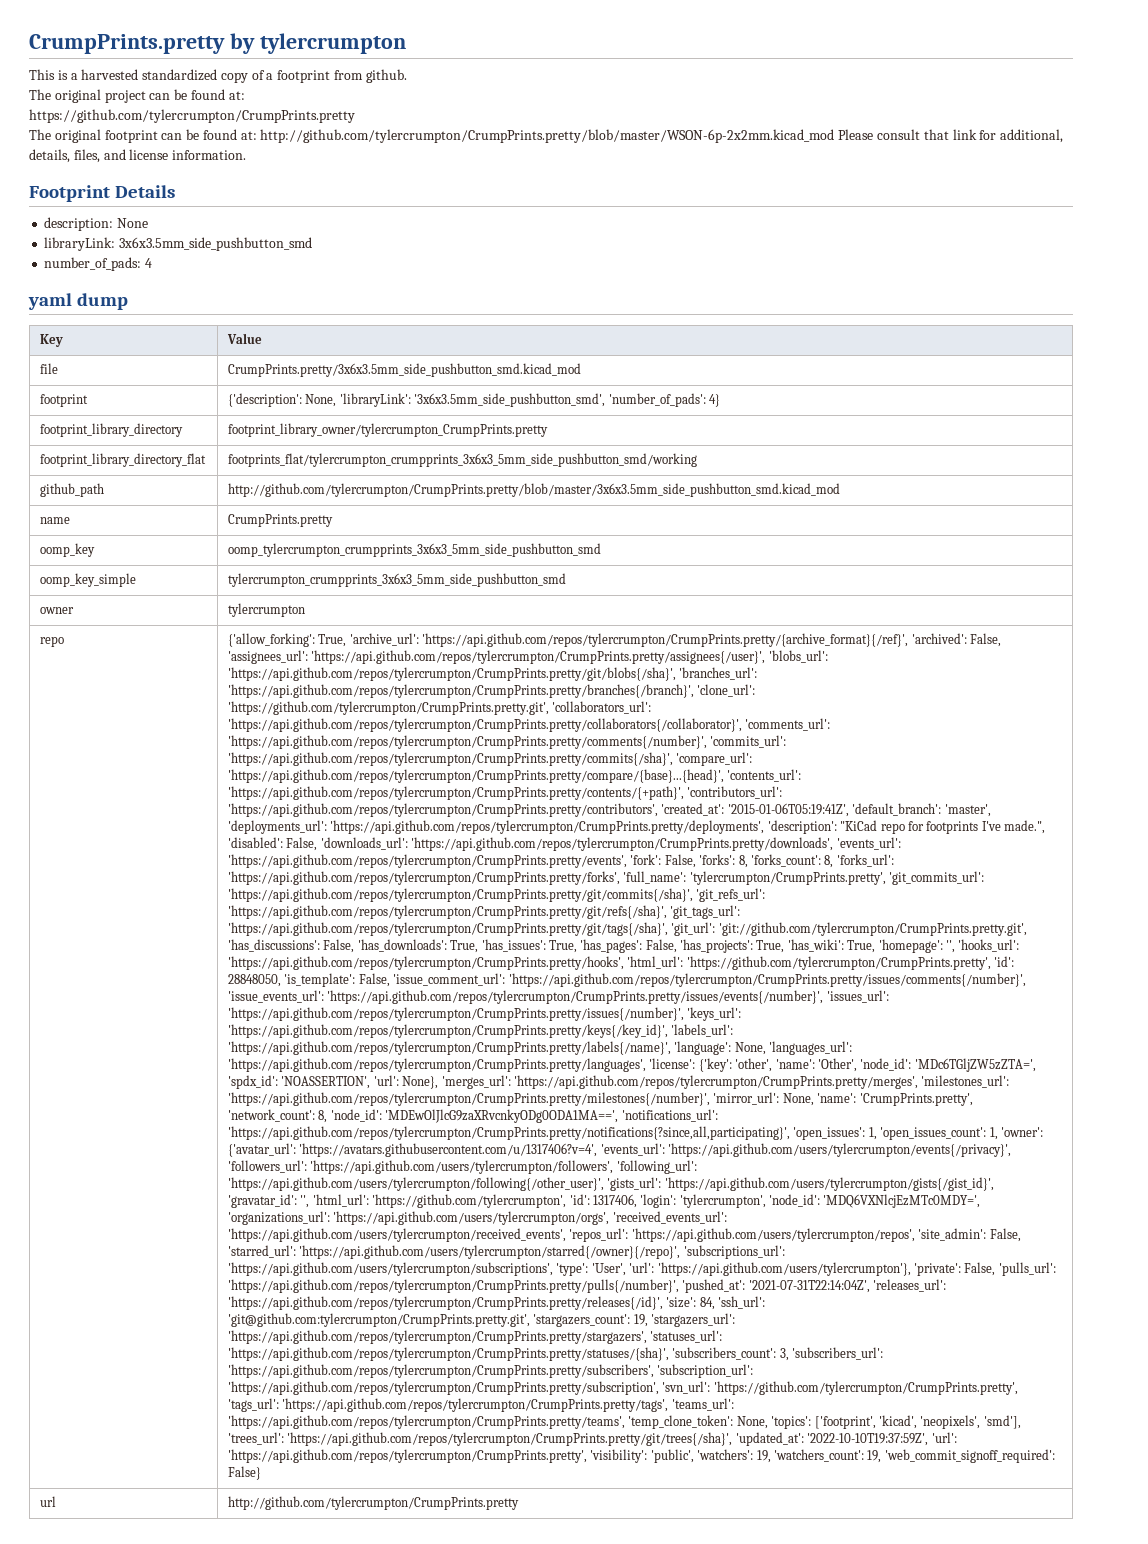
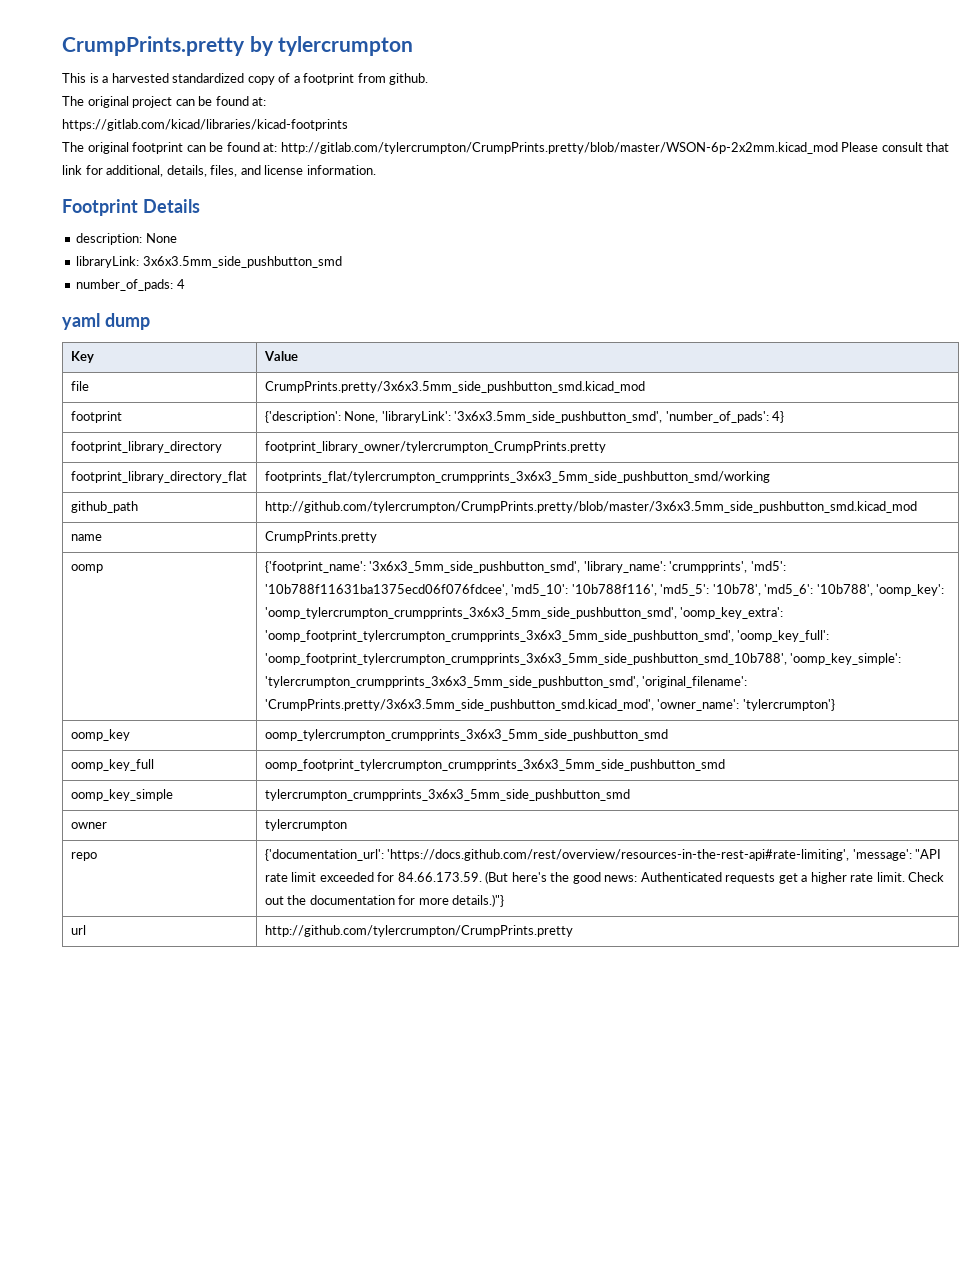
[29,109,355,123] https://github.com/tylercrumpton/CrumpPrints.pretty -> [62,119,348,131] https://gitlab.com/kicad/libraries/kicad-footprints
[260,129,835,143] http://github.com/tylercrumpton/CrumpPrints.pretty/blob/master/WSON-6p-2x2mm.kicad_mod -> [280,142,838,154] http://gitlab.com/tylercrumpton/CrumpPrints.pretty/blob/master/WSON-6p-2x2mm.kicad_mod
(334, 520) none -> [70,564,103,573] [264,561,786,573] [264,584,945,596] [264,607,784,619] [264,630,830,642] [264,653,902,665] [264,676,748,688] [264,699,835,711] // oomp | {'footprint_name': '3x6x3_5mm_side_pushbutton_smd', 'library_name': 'crumpprints', 'md5': '10b788f11631ba1375ecd06f076fdcee', 'md5_10': '10b788f116', 'md5_5': '10b78', 'md5_6': '10b788', 'oomp_key': 'oomp_tylercrumpton_crumpprints_3x6x3_5mm_side_pushbutton_smd', 'oomp_key_extra': 'oomp_footprint_tylercrumpton_crumpprints_3x6x3_5mm_side_pushbutton_smd', 'oomp_key_full': 'oomp_footprint_tylercrumpton_crumpprints_3x6x3_5mm_side_pushbutton_smd_10b788', 'oomp_key_simple': 'tylercrumpton_crumpprints_3x6x3_5mm_side_pushbutton_smd', 'original_filename': 'CrumpPrints.pretty/3x6x3.5mm_side_pushbutton_smd.kicad_mod', 'owner_name': 'tylercrumpton'}
(602, 550) none -> [70,759,154,771] [264,759,725,771] // oomp_key_full | oomp_footprint_tylercrumpton_crumpprints_3x6x3_5mm_side_pushbutton_smd
[228,633,1001,647] [228,650,828,664] [228,667,758,681] [228,684,756,698] [228,701,652,715] [228,718,831,732] [228,735,787,749] [228,752,753,766] [228,769,802,783] [228,786,783,800] [228,803,991,817] [228,820,1046,834] [228,837,901,851] [228,854,894,868] [228,871,985,885] [228,888,766,902] [228,905,741,919] [228,922,1027,936] [228,939,1020,953] [228,956,1015,970] [228,973,1026,987] [228,990,889,1004] [228,1007,742,1021] [228,1024,734,1038] [228,1041,853,1055] [228,1058,1036,1072] [228,1075,1010,1089] [228,1092,973,1106] [228,1109,718,1123] [228,1126,1043,1140] [228,1143,1012,1157] [228,1160,697,1174] [228,1177,994,1191] [228,1194,981,1208] [228,1211,727,1225] [228,1228,1021,1242] [228,1245,785,1259] [228,1262,1056,1276] [228,1279,947,1293] [228,1296,766,1310] [228,1313,736,1327] [228,1330,723,1344] [228,1347,884,1361] [228,1364,754,1378] [228,1381,1018,1395] [228,1398,734,1412] [228,1415,1021,1429] [228,1432,957,1446] [228,1449,1055,1463] [228,1466,262,1480] {'allow_forking': True, 'archive_url': 'https://api.github.com/repos/tylercrumpton/CrumpPrints.pretty/{archive_format}{/ref}', 'archived': False, 'assignees_url': 'https://api.github.com/repos/tylercrumpton/CrumpPrints.pretty/assignees{/user}', 'blobs_url': 'https://api.github.com/repos/tylercrumpton/CrumpPrints.pretty/git/blobs{/sha}', 'branches_url': 'https://api.github.com/repos/tylercrumpton/CrumpPrints.pretty/branches{/branch}', 'clone_url': 'https://github.com/tylercrumpton/CrumpPrints.pretty.git', 'collaborators_url': 'https://api.github.com/repos/tylercrumpton/CrumpPrints.pretty/collaborators{/collaborator}', 'comments_url': 'https://api.github.com/repos/tylercrumpton/CrumpPrints.pretty/comments{/number}', 'commits_url': 'https://api.github.com/repos/tylercrumpton/CrumpPrints.pretty/commits{/sha}', 'compare_url': 'https://api.github.com/repos/tylercrumpton/CrumpPrints.pretty/compare/{base}...{head}', 'contents_url': 'https://api.github.com/repos/tylercrumpton/CrumpPrints.pretty/contents/{+path}', 'contributors_url': 'https://api.github.com/repos/tylercrumpton/CrumpPrints.pretty/contributors', 'created_at': '2015-01-06T05:19:41Z', 'default_branch': 'master', 'deployments_url': 'https://api.github.com/repos/tylercrumpton/CrumpPrints.pretty/deployments', 'description': "KiCad repo for footprints I've made.", 'disabled': False, 'downloads_url': 'https://api.github.com/repos/tylercrumpton/CrumpPrints.pretty/downloads', 'events_url': 'https://api.github.com/repos/tylercrumpton/CrumpPrints.pretty/events', 'fork': False, 'forks': 8, 'forks_count': 8, 'forks_url': 'https://api.github.com/repos/tylercrumpton/CrumpPrints.pretty/forks', 'full_name': 'tylercrumpton/CrumpPrints.pretty', 'git_commits_url': 'https://api.github.com/repos/tylercrumpton/CrumpPrints.pretty/git/commits{/sha}', 'git_refs_url': 'https://api.github.com/repos/tylercrumpton/CrumpPrints.pretty/git/refs{/sha}', 'git_tags_url': 'https://api.github.com/repos/tylercrumpton/CrumpPrints.pretty/git/tags{/sha}', 'git_url': 'git://github.com/tylercrumpton/CrumpPrints.pretty.git', 'has_discussions': False, 'has_downloads': True, 'has_issues': True, 'has_pages': False, 'has_projects': True, 'has_wiki': True, 'homepage': '', 'hooks_url': 'https://api.github.com/repos/tylercrumpton/CrumpPrints.pretty/hooks', 'html_url': 'https://github.com/tylercrumpton/CrumpPrints.pretty', 'id': 28848050, 'is_template': False, 'issue_comment_url': 'https://api.github.com/repos/tylercrumpton/CrumpPrints.pretty/issues/comments{/number}', 'issue_events_url': 'https://api.github.com/repos/tylercrumpton/CrumpPrints.pretty/issues/events{/number}', 'issues_url': 'https://api.github.com/repos/tylercrumpton/CrumpPrints.pretty/issues{/number}', 'keys_url': 'https://api.github.com/repos/tylercrumpton/CrumpPrints.pretty/keys{/key_id}', 'labels_url': 'https://api.github.com/repos/tylercrumpton/CrumpPrints.pretty/labels{/name}', 'language': None, 'languages_url': 'https://api.github.com/repos/tylercrumpton/CrumpPrints.pretty/languages', 'license': {'key': 'other', 'name': 'Other', 'node_id': 'MDc6TGljZW5zZTA=', 'spdx_id': 'NOASSERTION', 'url': None}, 'merges_url': 'https://api.github.com/repos/tylercrumpton/CrumpPrints.pretty/merges', 'milestones_url': 'https://api.github.com/repos/tylercrumpton/CrumpPrints.pretty/milestones{/number}', 'mirror_url': None, 'name': 'CrumpPrints.pretty', 'network_count': 8, 'node_id': 'MDEwOlJlcG9zaXRvcnkyODg0ODA1MA==', 'notifications_url': 'https://api.github.com/repos/tylercrumpton/CrumpPrints.pretty/notifications{?since,all,participating}', 'open_issues': 1, 'open_issues_count': 1, 'owner': {'avatar_url': 'https://avatars.githubusercontent.com/u/1317406?v=4', 'events_url': 'https://api.github.com/users/tylercrumpton/events{/privacy}', 'followers_url': 'https://api.github.com/users/tylercrumpton/followers', 'following_url': 'https://api.github.com/users/tylercrumpton/following{/other_user}', 'gists_url': 'https://api.github.com/users/tylercrumpton/gists{/gist_id}', 'gravatar_id': '', 'html_url': 'https://github.com/tylercrumpton', 'id': 1317406, 'login': 'tylercrumpton', 'node_id': 'MDQ6VXNlcjEzMTc0MDY=', 'organizations_url': 'https://api.github.com/users/tylercrumpton/orgs', 'received_events_url': 'https://api.github.com/users/tylercrumpton/received_events', 'repos_url': 'https://api.github.com/users/tylercrumpton/repos', 'site_admin': False, 'starred_url': 'https://api.github.com/users/tylercrumpton/starred{/owner}{/repo}', 'subscriptions_url': 'https://api.github.com/users/tylercrumpton/subscriptions', 'type': 'User', 'url': 'https://api.github.com/users/tylercrumpton'}, 'private': False, 'pulls_url': 'https://api.github.com/repos/tylercrumpton/CrumpPrints.pretty/pulls{/number}', 'pushed_at': '2021-07-31T22:14:04Z', 'releases_url': 'https://api.github.com/repos/tylercrumpton/CrumpPrints.pretty/releases{/id}', 'size': 84, 'ssh_url': 'git@github.com:tylercrumpton/CrumpPrints.pretty.git', 'stargazers_count': 19, 'stargazers_url': 'https://api.github.com/repos/tylercrumpton/CrumpPrints.pretty/stargazers', 'statuses_url': 'https://api.github.com/repos/tylercrumpton/CrumpPrints.pretty/statuses/{sha}', 'subscribers_count': 3, 'subscribers_url': 'https://api.github.com/repos/tylercrumpton/CrumpPrints.pretty/subscribers', 'subscription_url': 'https://api.github.com/repos/tylercrumpton/CrumpPrints.pretty/subscription', 'svn_url': 'https://github.com/tylercrumpton/CrumpPrints.pretty', 'tags_url': 'https://api.github.com/repos/tylercrumpton/CrumpPrints.pretty/tags', 'teams_url': 'https://api.github.com/repos/tylercrumpton/CrumpPrints.pretty/teams', 'temp_clone_token': None, 'topics': ['footprint', 'kicad', 'neopixels', 'smd'], 'trees_url': 'https://api.github.com/repos/tylercrumpton/CrumpPrints.pretty/git/trees{/sha}', 'updated_at': '2022-10-10T19:37:59Z', 'url': 'https://api.github.com/repos/tylercrumpton/CrumpPrints.pretty', 'visibility': 'public', 'watchers': 19, 'watchers_count': 19, 'web_commit_signoff_required': False} -> [264,849,942,861] [264,871,945,884] [264,894,505,907] {'documentation_url': 'https://docs.github.com/rest/overview/resources-in-the-rest-api#rate-limiting', 'message': "API rate limit exceeded for 84.66.173.59. (But here's the good news: Authenticated requests get a higher rate limit. Check out the documentation for more details.)"}

